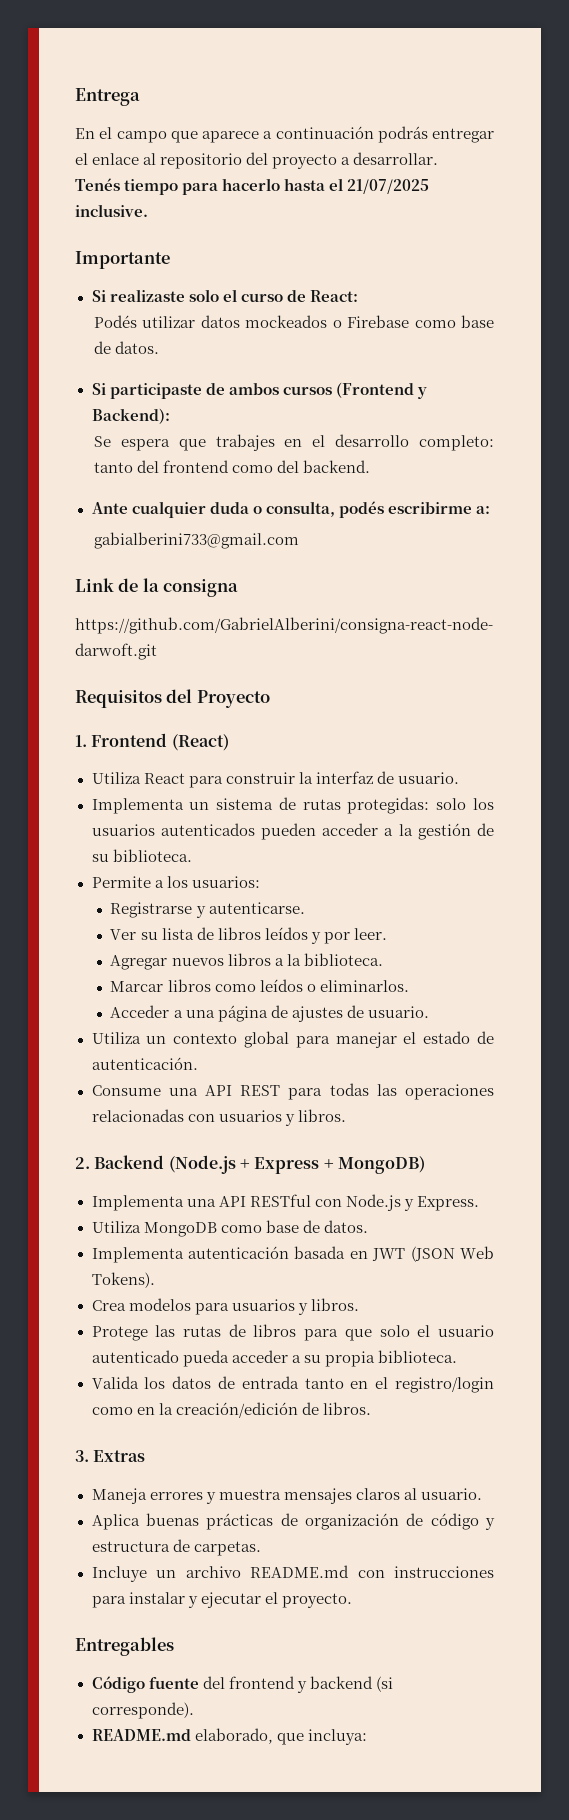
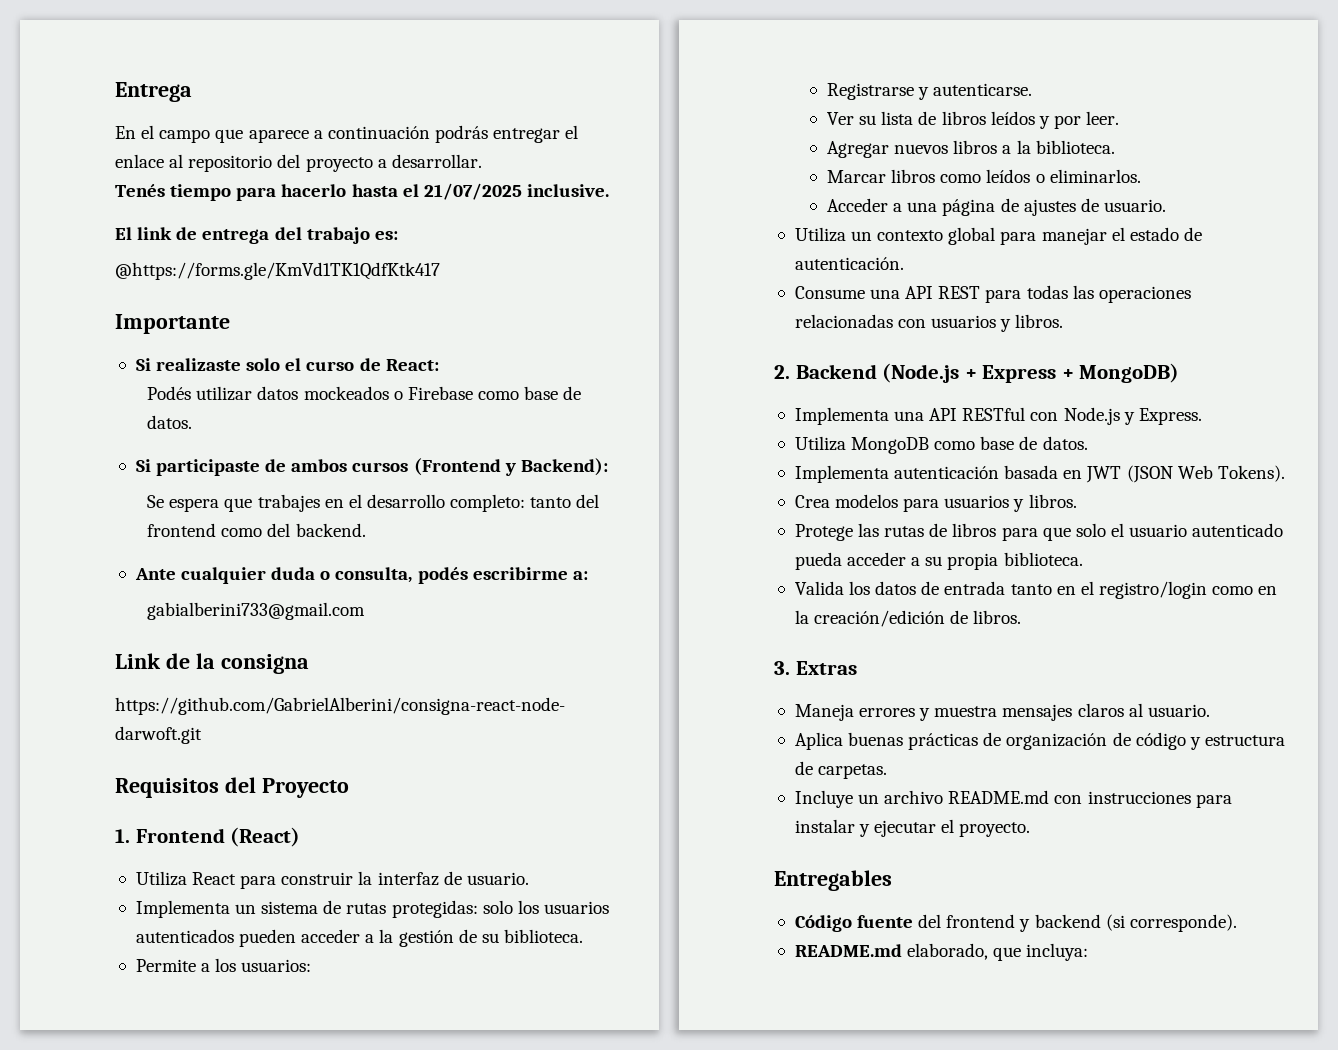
(148, 210) none -> [115,227,398,244] [115,262,440,280] // El link de entrega del trabajo es: // @https://forms.gle/KmVd1TK1QdfKtk417

